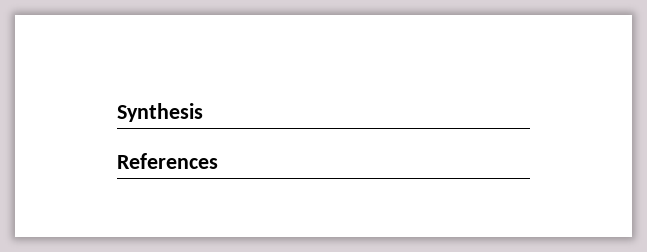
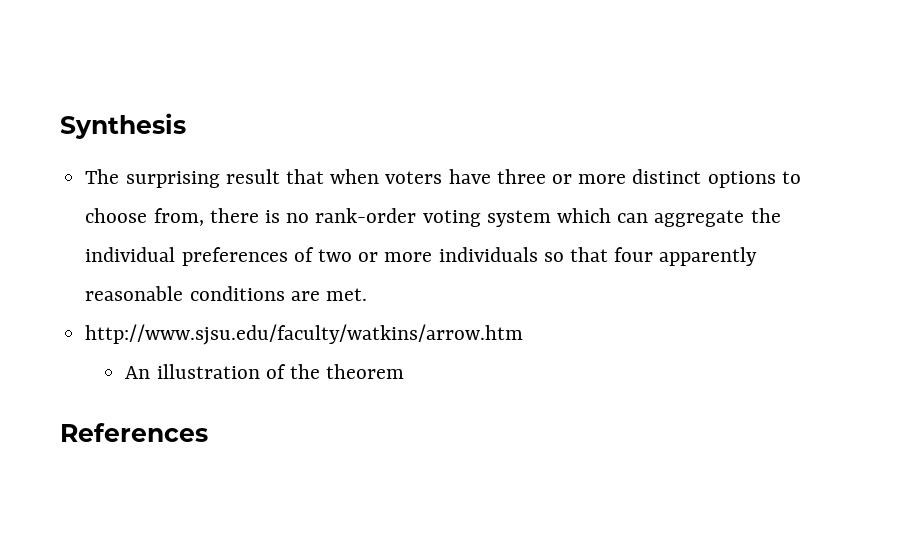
(203, 112) none -> [85,169,801,188] [85,208,781,227] [85,247,758,266] [85,286,367,301] [85,324,524,345] [125,364,405,379] // The surprising result that when voters have three or more distinct options to choose from, there is no rank-order voting system which can aggregate the individual preferences of two or more individuals so that four apparently reasonable conditions are met. // http://www.sjsu.edu/faculty/watkins/arrow.htm // An illustration of the theorem

